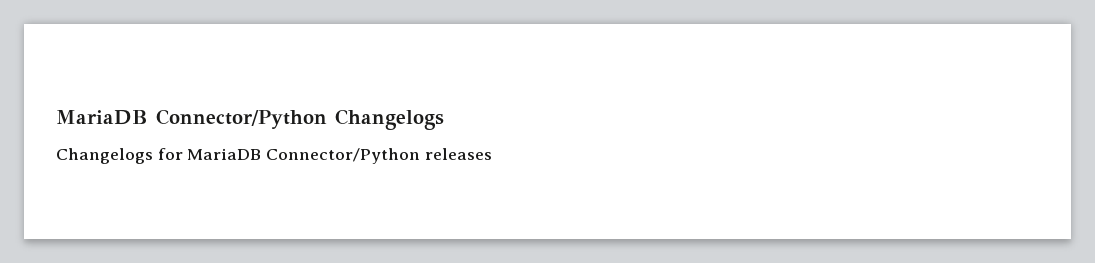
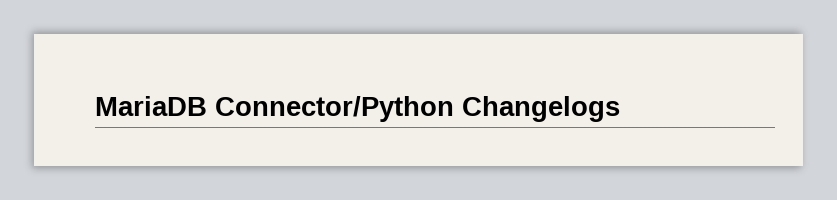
[56,148,492,164] // Changelogs for MariaDB Connector/Python releases -> (620, 109) none

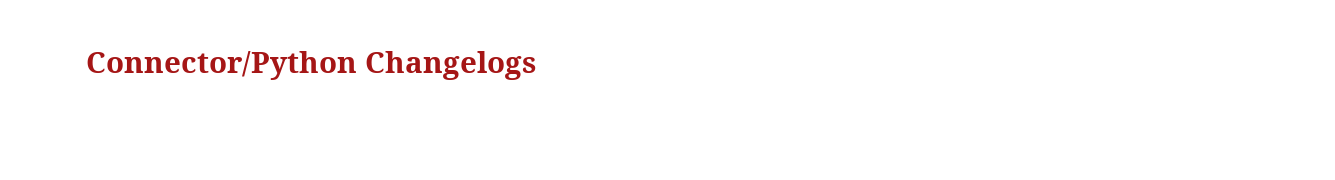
[95,96,207,116] MariaDB -> (86, 65) none

